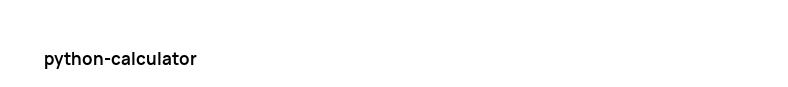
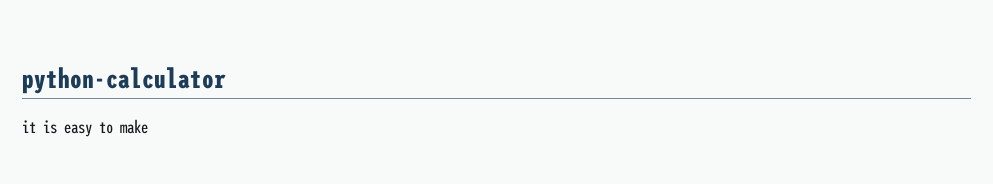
(197, 60) none -> [22,119,148,137] // it is easy to make

